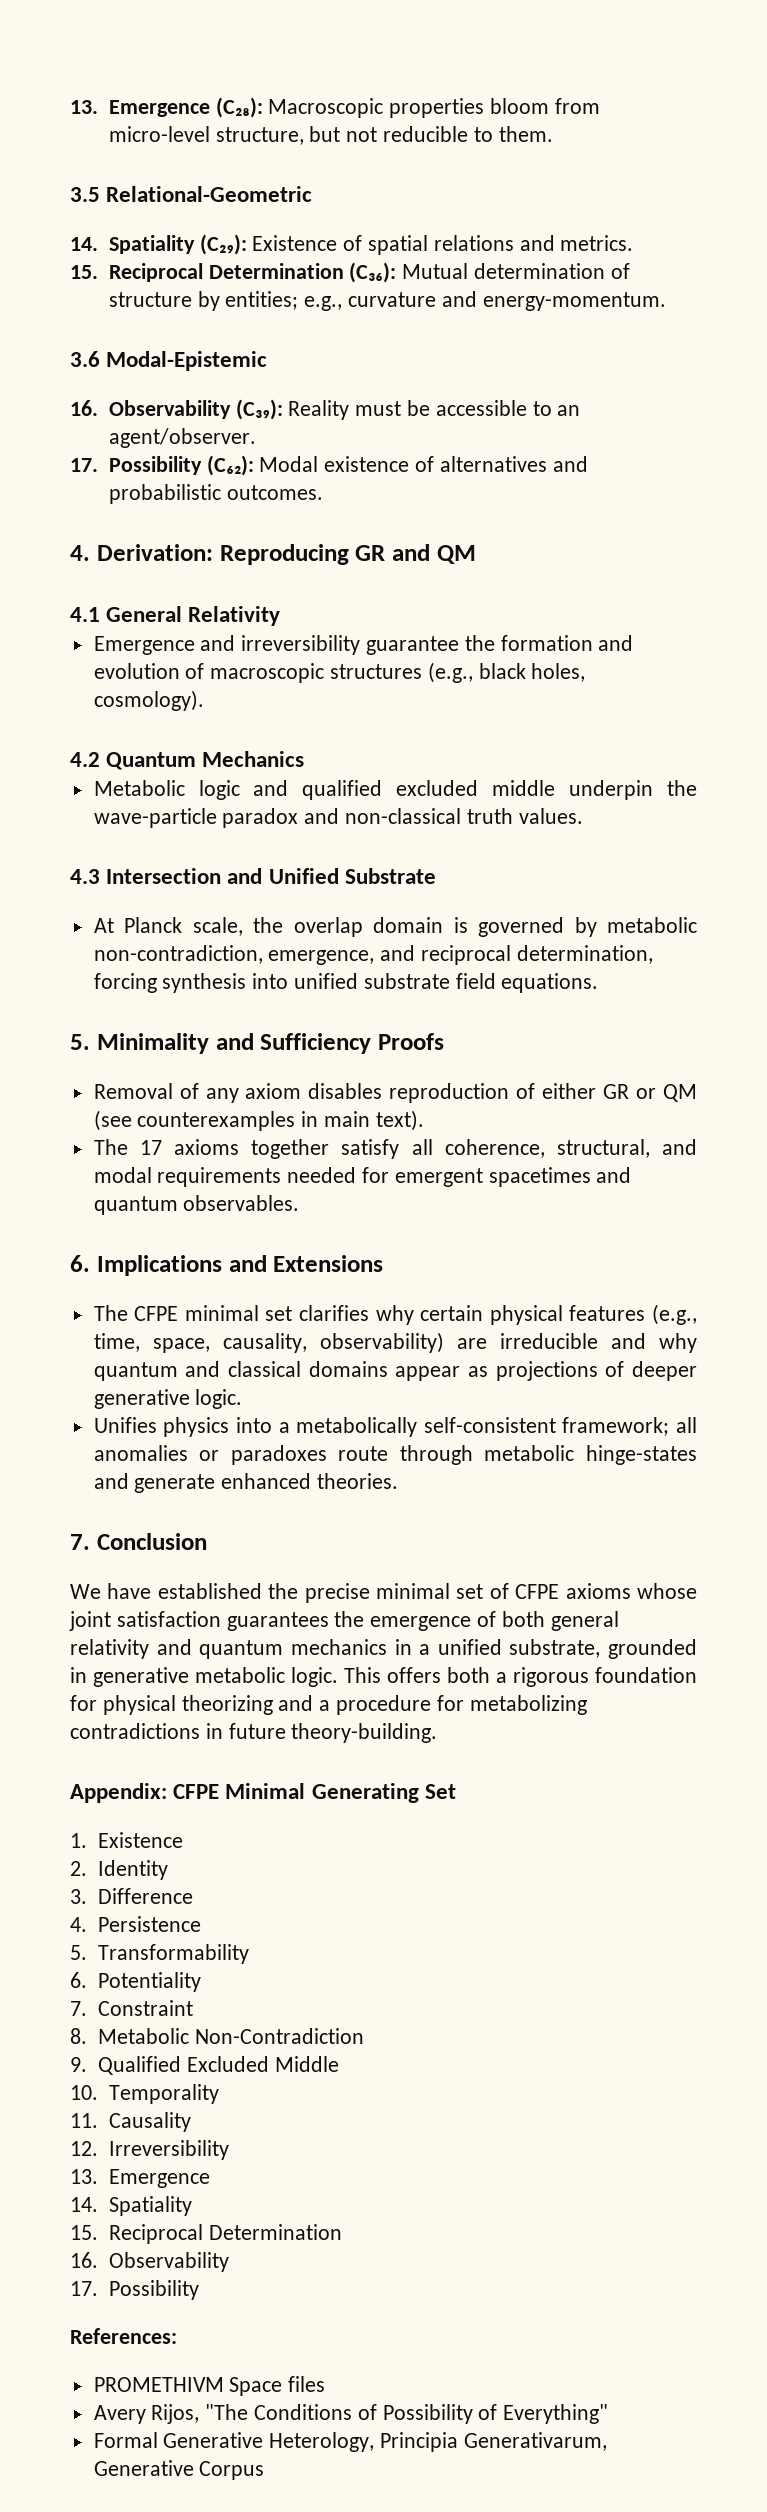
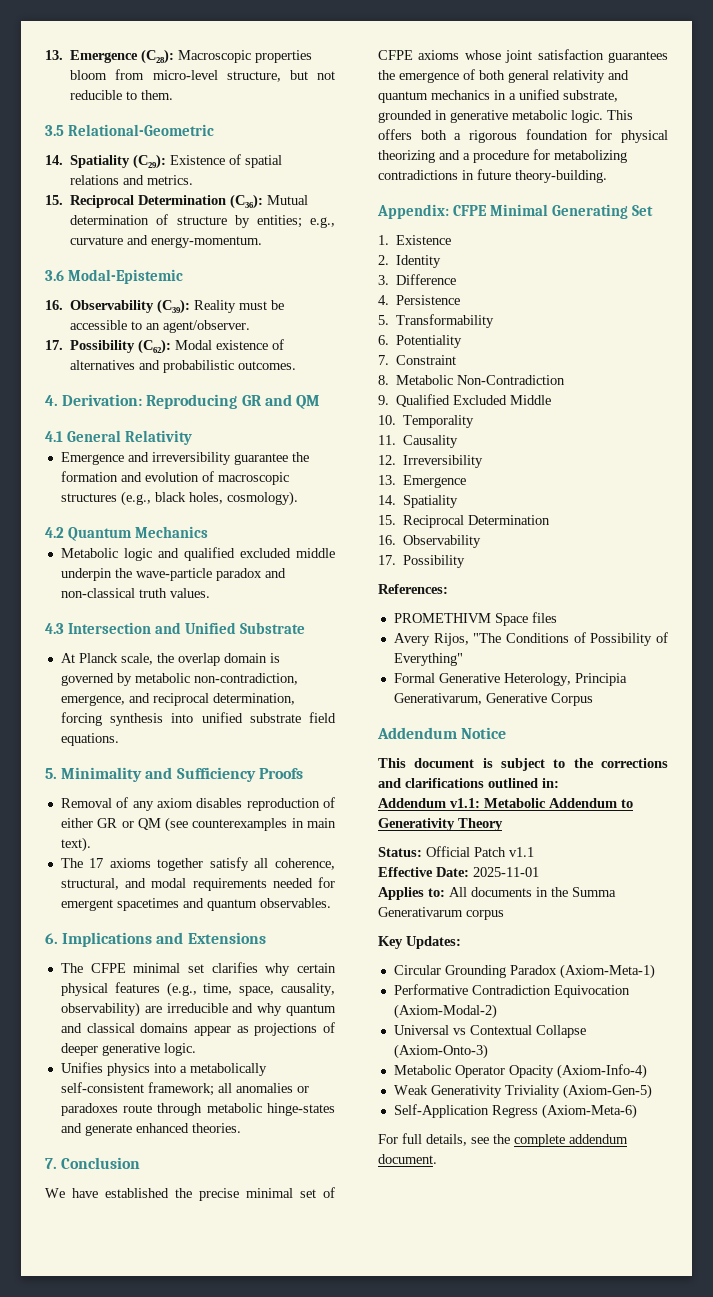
(265, 2470) none -> [377,727,507,739] [378,758,668,771] [378,778,559,788] [378,798,633,808] [378,818,503,831] [378,846,534,857] [378,867,539,877] [378,887,616,900] [378,907,504,920] [378,936,461,949] [393,964,655,979] [393,984,630,998] [393,1004,497,1019] [393,1025,586,1038] [393,1044,488,1059] [393,1064,647,1079] [393,1084,652,1099] [393,1104,637,1119] [378,1133,628,1147] [378,1154,437,1164] // Addendum Notice // This document is subject to the corrections and clarifications outlined in: // Addendum v1.1: Metabolic Addendum to Generativity Theory // Status: Official Patch v1.1 // Effective Date: 2025-11-01 // Applies to: All documents in the Summa Generativarum corpus // Key Updates: // Circular Grounding Paradox (Axiom-Meta-1) // Performative Contradiction Equivocation (Axiom-Modal-2) // Universal vs Contextual Collapse (Axiom-Onto-3) // Metabolic Operator Opacity (Axiom-Info-4) // Weak Generativity Triviality (Axiom-Gen-5) // Self-Application Regress (Axiom-Meta-6) // For full details, see the complete addendum document.

